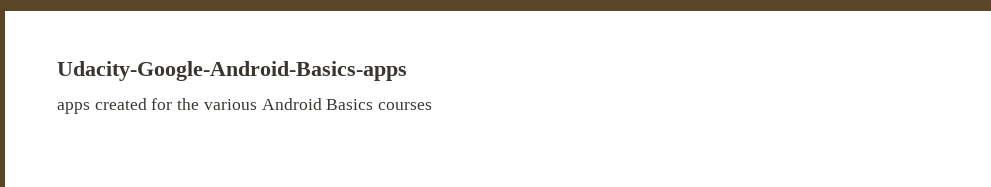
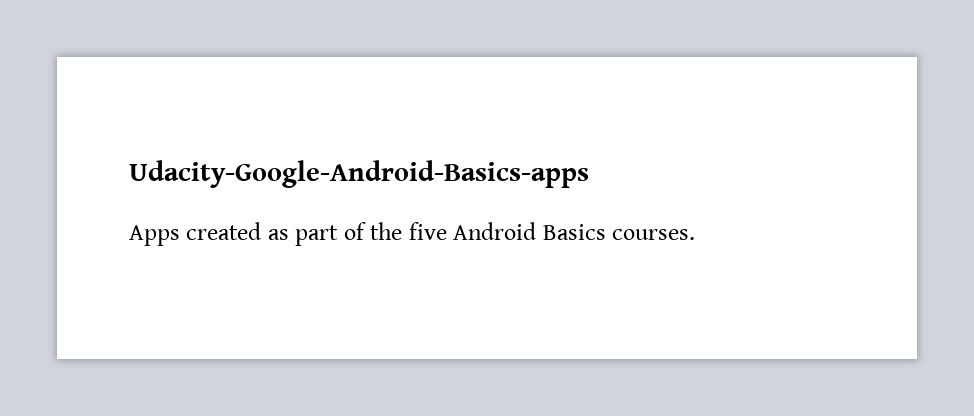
[57,98,257,114] apps created for the various -> [129,222,447,246] Apps created as part of the five
[378,102,433,110] courses -> [612,229,696,240] courses.

